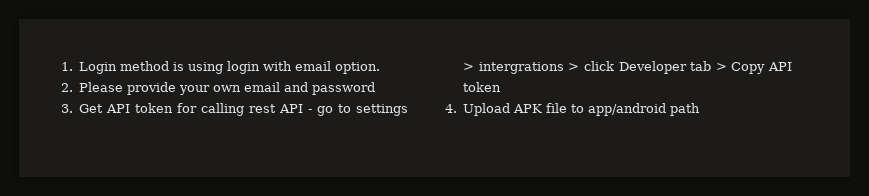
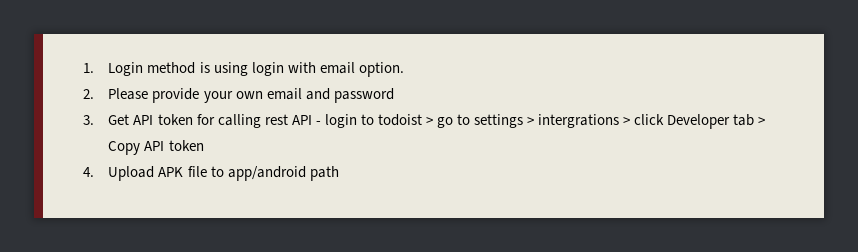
(313, 111) none -> [324,114,433,128] login to todoist >

